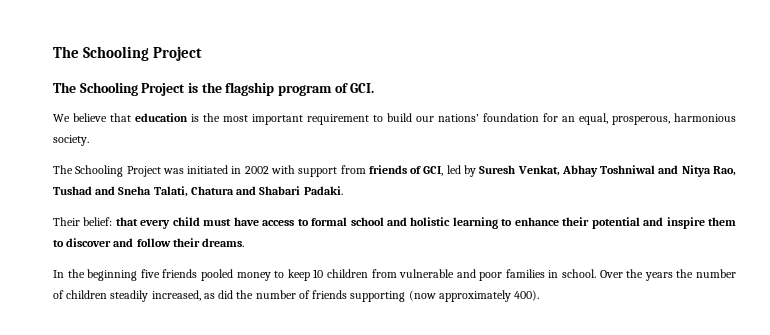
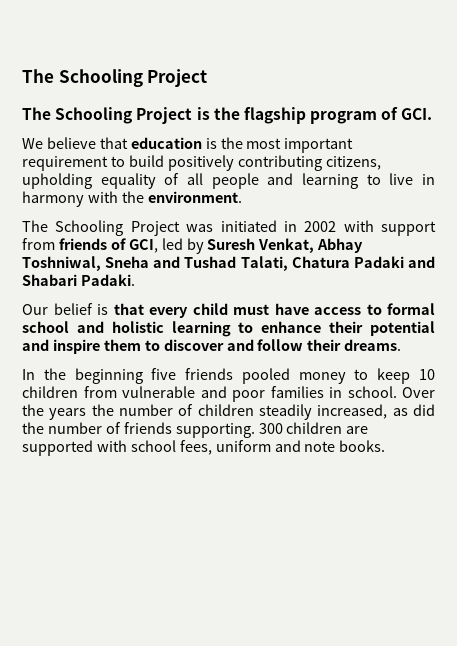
[416,113,736,125] [53,135,89,146] our nations’ foundation for an equal, prosperous, harmonious society. -> [167,155,381,171] [22,173,435,189] [22,191,242,207] positively contributing citizens, upholding equality of all people and learning to live in harmony with the environment.
[600,165,736,177] [53,186,152,195] Toshniwal and Nitya Rao, Tushad and Sneha -> [22,256,237,271] Toshniwal, Sneha and Tushad
(234, 190) none -> [353,256,404,268] Padaki
[53,217,113,226] Their belief: -> [22,303,108,315] Our belief is
[350,290,540,302] supporting (now approximately 400). -> [175,422,369,438] [22,440,386,456] supporting. 300 children are supported with school fees, uniform and note books.

